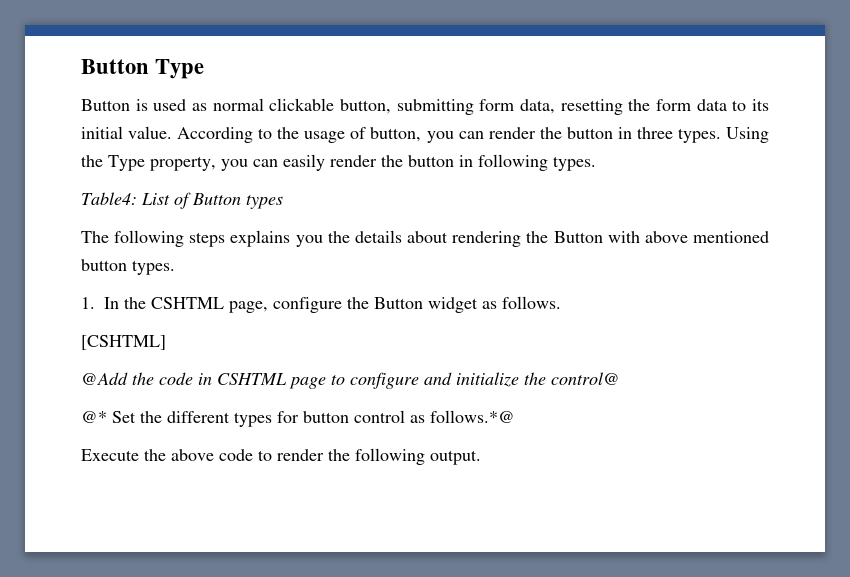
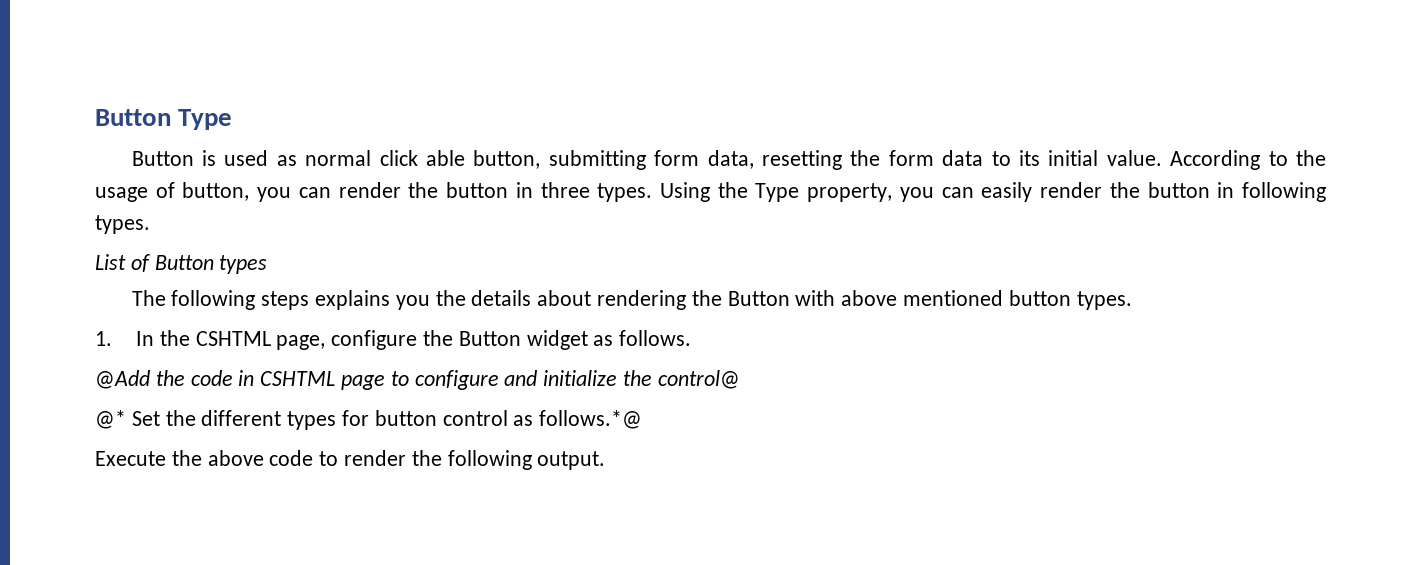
[269,98,335,111] clickable -> [379,150,465,166] click able
[81,192,137,205] Table4: -> (150, 224) none
[81,335,166,350] // [CSHTML] -> (692, 338) none

